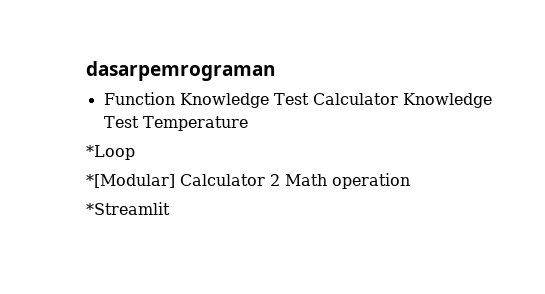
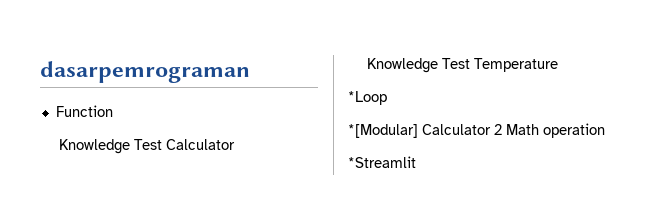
(175, 98) none -> (113, 111) //
(398, 99) none -> (235, 144) //

